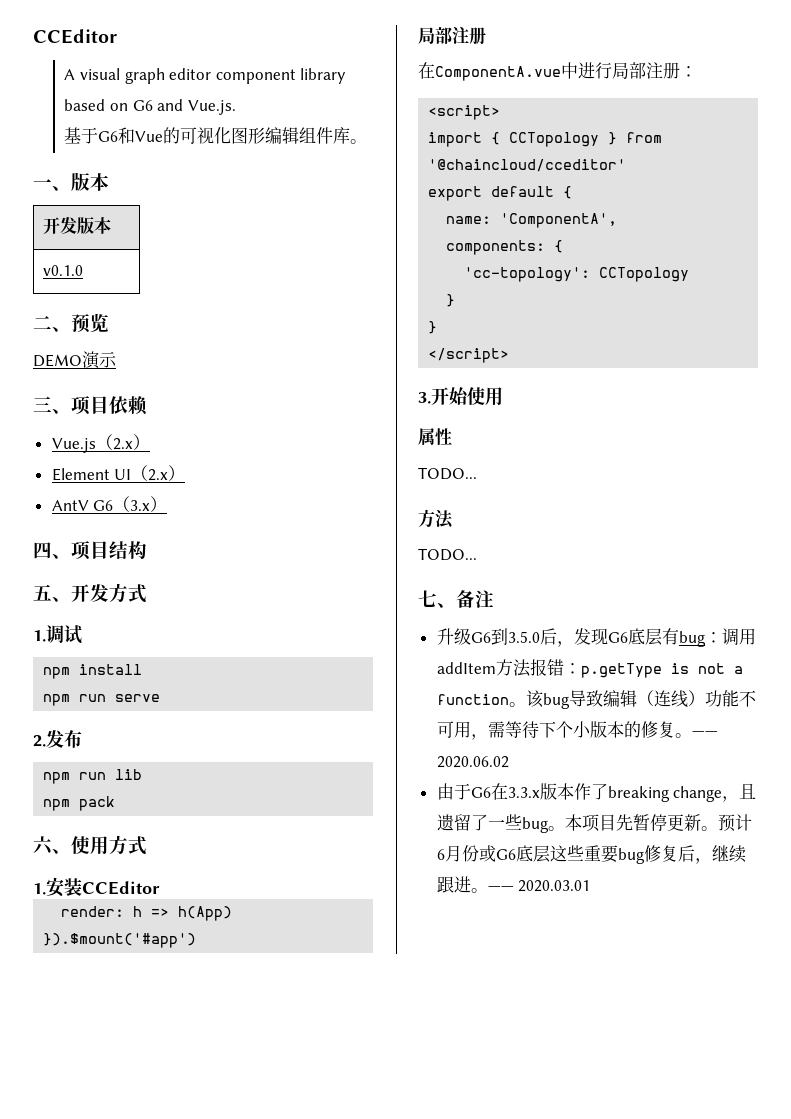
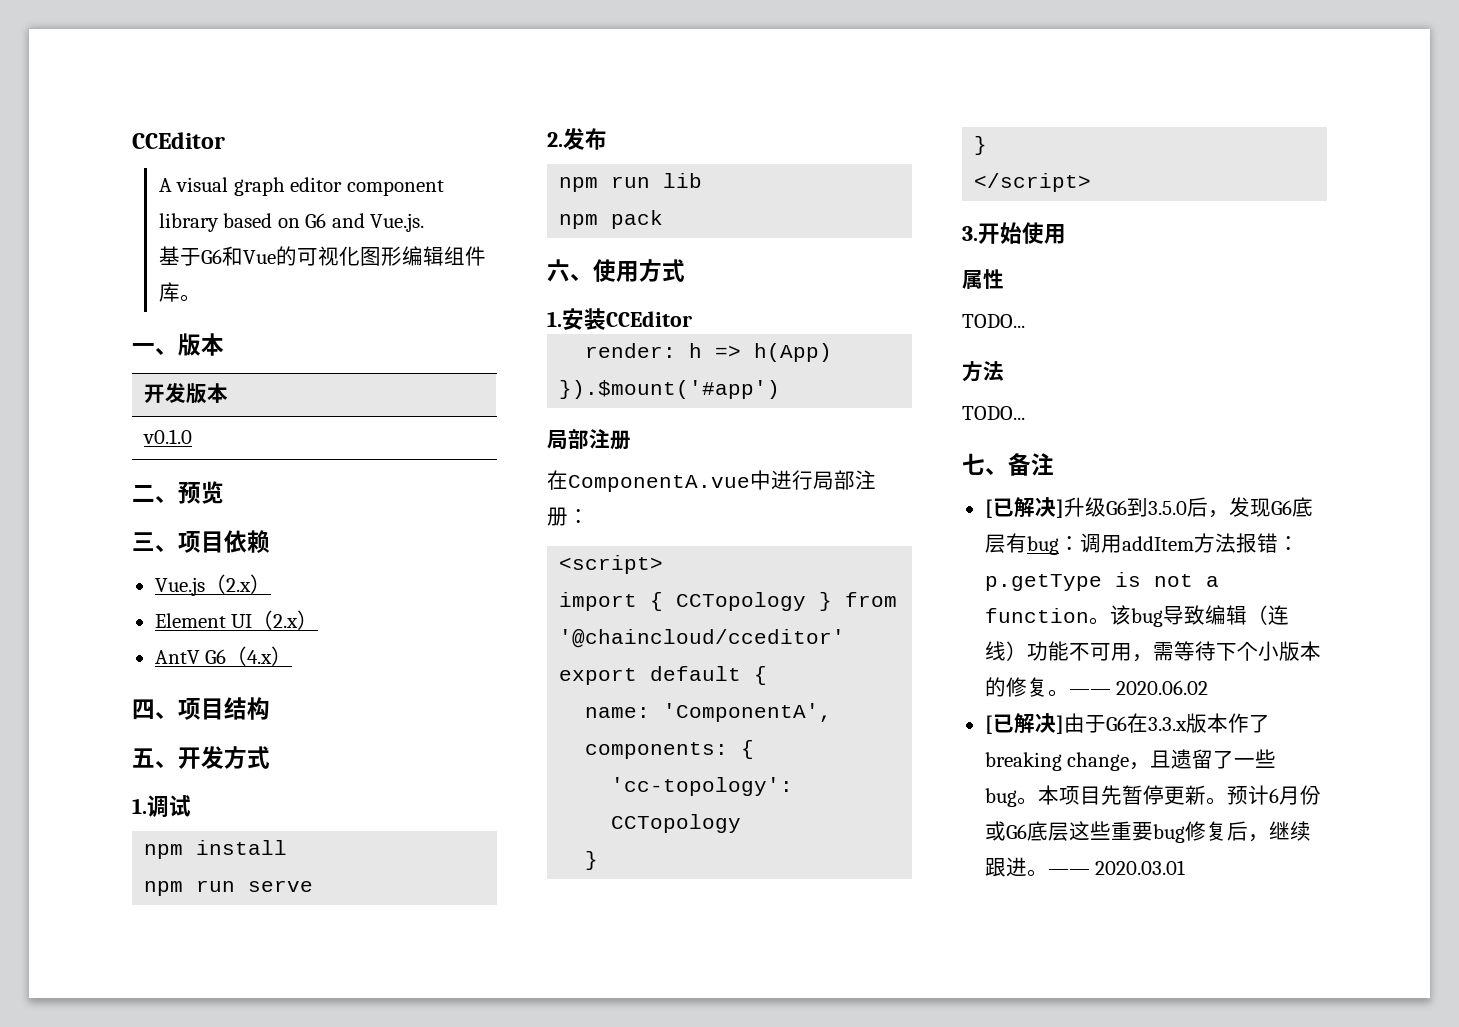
[33,351,117,369] // DEMO演示 -> (224, 492) none
[130,500,151,511] 3.x -> [247,650,273,664] 4.x
(494, 599) none -> [984,497,1064,518] [已解决]
(509, 762) none -> [984,713,1064,734] [已解决]

